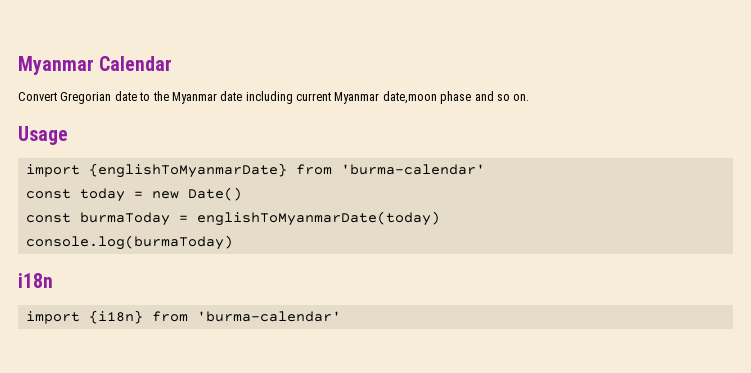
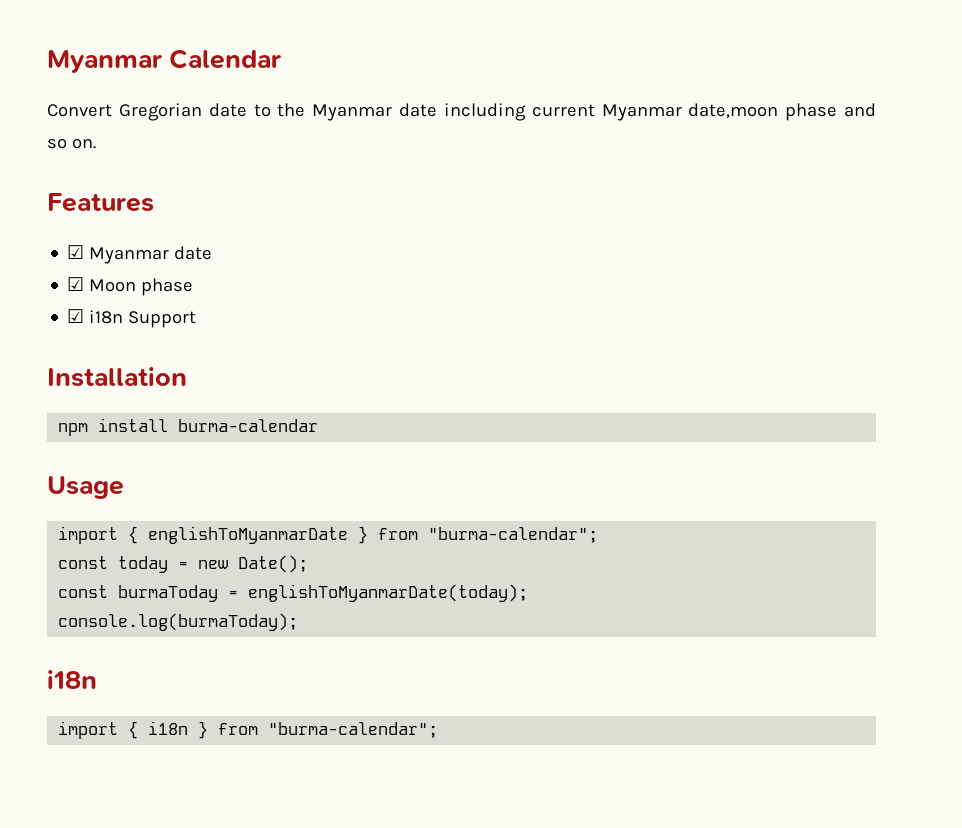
[18,126,68,145] [25,163,485,178] Usage // import {englishToMyanmarDate} from 'burma-calendar' -> [47,193,154,212] [67,245,213,264] [67,277,194,296] [67,309,197,328] [47,367,187,387] [58,418,319,436] [47,476,124,499] [58,526,599,544] Features // ☑ Myanmar date // ☑ Moon phase // ☑ i18n Support // Installation // npm install burma-calendar // Usage // import { englishToMyanmarDate } from "burma-calendar";
[187,187,242,201] Date() -> [238,555,309,573] Date();
[196,211,440,226] [25,235,233,250] englishToMyanmarDate(today) // console.log(burmaToday) -> [248,584,529,602] [58,613,299,631] englishToMyanmarDate(today); // console.log(burmaToday);
[88,310,341,324] {i18n} from 'burma-calendar' -> [128,721,439,739] { i18n } from "burma-calendar";

